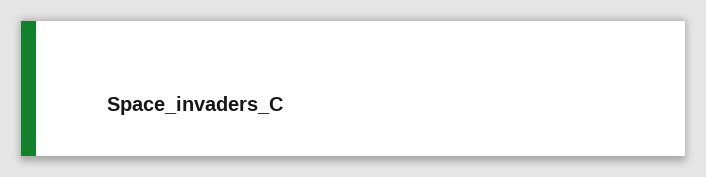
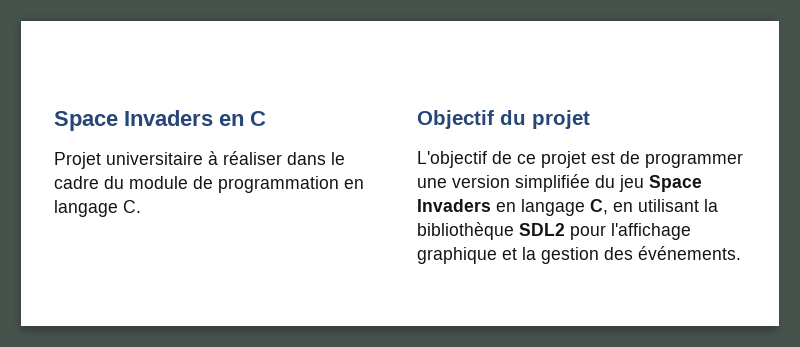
[107,96,283,115] Space_invaders_C -> [54,110,266,131] [54,151,345,169] [54,176,364,193] [54,200,141,217] [417,110,590,129] [417,151,743,168] [417,174,702,192] [417,199,718,216] [417,222,691,240] [417,246,741,264] Space Invaders en C // Projet universitaire à réaliser dans le cadre du module de programmation en langage C. // Objectif du projet // L'objectif de ce projet est de programmer une version simplifiée du jeu Space Invaders en langage C, en utilisant la bibliothèque SDL2 pour l'affichage graphique et la gestion des événements.

